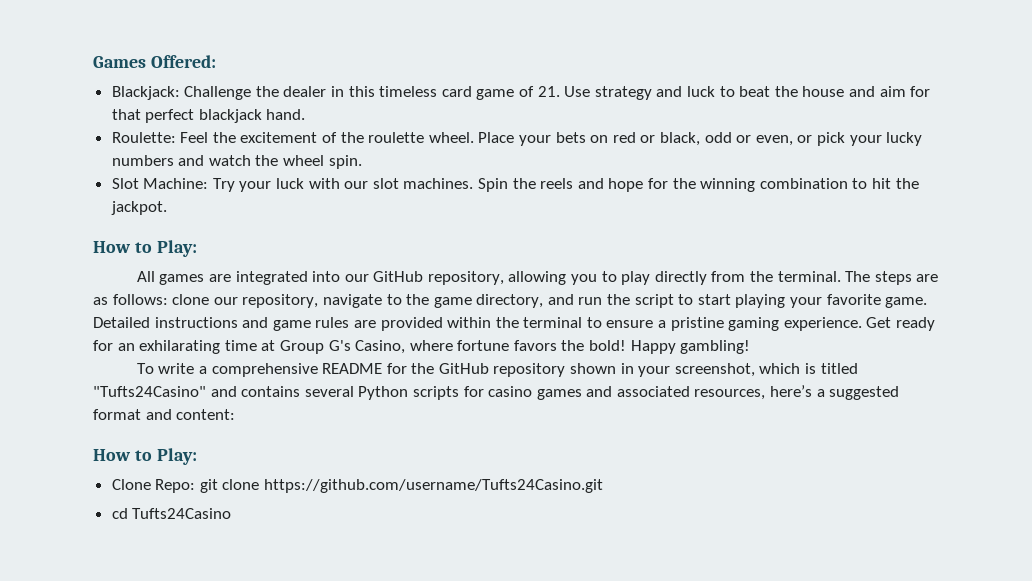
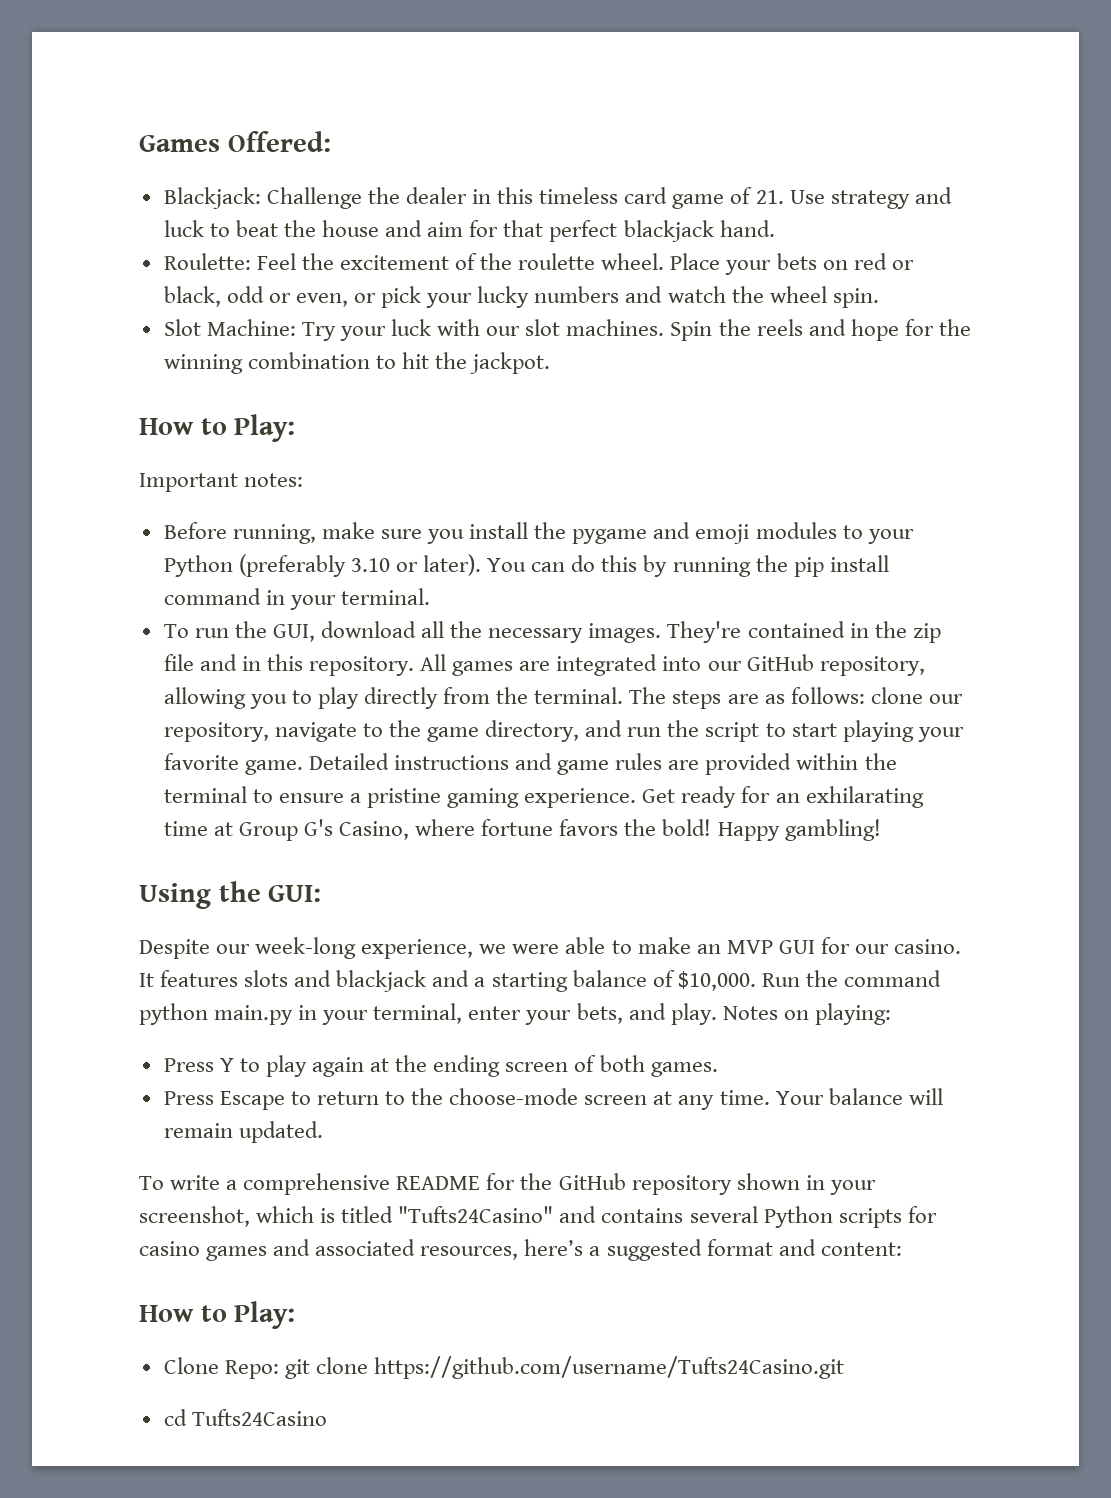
(197, 248) none -> [139,473,304,492] [163,522,914,544] [163,554,889,577] [163,588,430,610] [163,621,941,643] [163,654,415,676] Important notes: // Before running, make sure you install the pygame and emoji modules to your Python (preferably 3.10 or later). You can do this by running the pip install command in your terminal. // To run the GUI, download all the necessary images. They're contained in the zip file and in this repository.
(751, 347) none -> [139,881,322,909] [139,937,962,959] [139,970,941,992] [139,1003,891,1025] [163,1055,718,1077] [163,1088,943,1110] [163,1121,323,1143] // Using the GUI: // Despite our week-long experience, we were able to make an MVP GUI for our casino. It features slots and blackjack and a starting balance of $10,000. Run the command python main.py in your terminal, enter your bets, and play. Notes on playing: // Press Y to play again at the ending screen of both games. // Press Escape to return to the choose-mode screen at any time. Your balance will remain updated.

